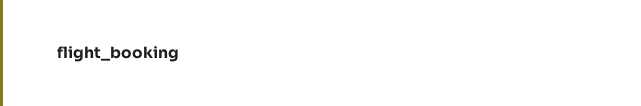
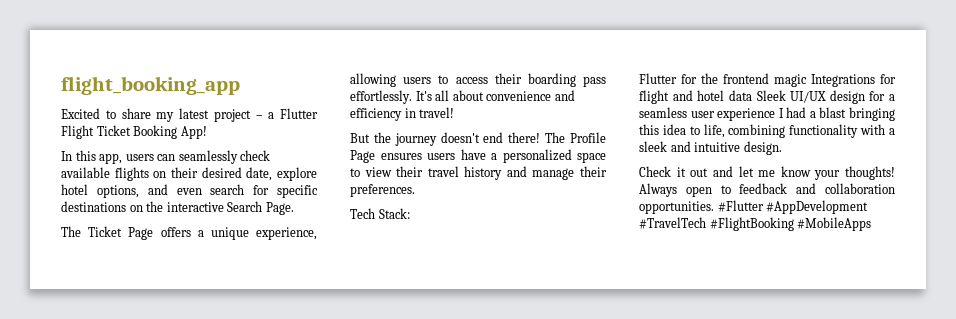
[57,46,179,62] flight_booking -> [61,76,240,95] [61,108,318,122] [61,125,207,139] [61,150,271,164] [61,167,317,181] [61,184,318,198] [61,201,294,215] [61,226,317,240] [350,73,606,87] [350,90,575,104] [350,107,455,121] [350,132,606,146] [350,149,606,163] [350,166,607,180] [350,184,415,197] [350,208,410,219] [639,73,896,87] [639,90,895,104] [639,107,895,121] [639,124,895,138] [639,141,782,155] [639,166,895,180] [639,183,895,197] [639,200,869,214] [639,217,872,231] flight_booking_app // Excited to share my latest project – a Flutter Flight Ticket Booking App! // In this app, users can seamlessly check available flights on their desired date, explore hotel options, and even search for specific destinations on the interactive Search Page. // The Ticket Page offers a unique experience, allowing users to access their boarding pass effortlessly. It's all about convenience and efficiency in travel! // But the journey doesn't end there! The Profile Page ensures users have a personalized space to view their travel history and manage their preferences. // Tech Stack: // Flutter for the frontend magic Integrations for flight and hotel data Sleek UI/UX design for a seamless user experience I had a blast bringing this idea to life, combining functionality with a sleek and intuitive design. // Check it out and let me know your thoughts! Always open to feedback and collaboration opportunities. #Flutter #AppDevelopment #TravelTech #FlightBooking #MobileApps

